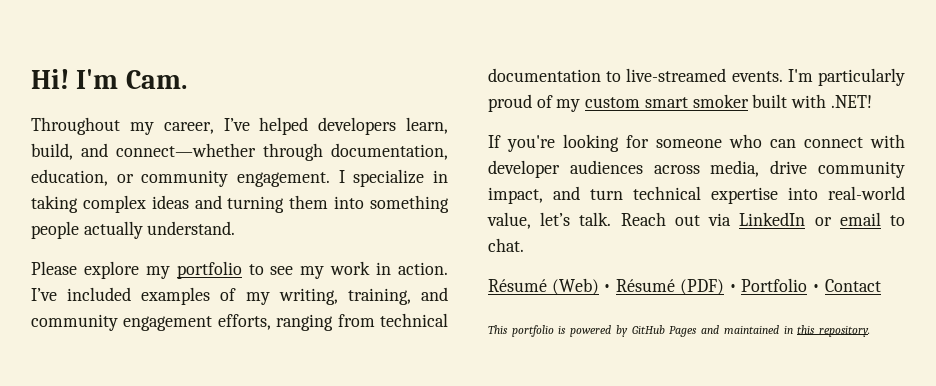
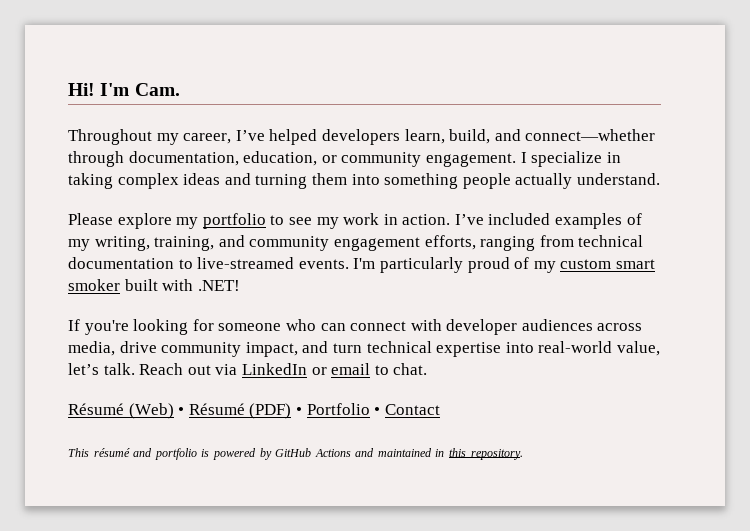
(508, 329) none -> [93,448,153,457] résumé and
[669,326,698,337] Pages -> [314,449,351,457] Actions

